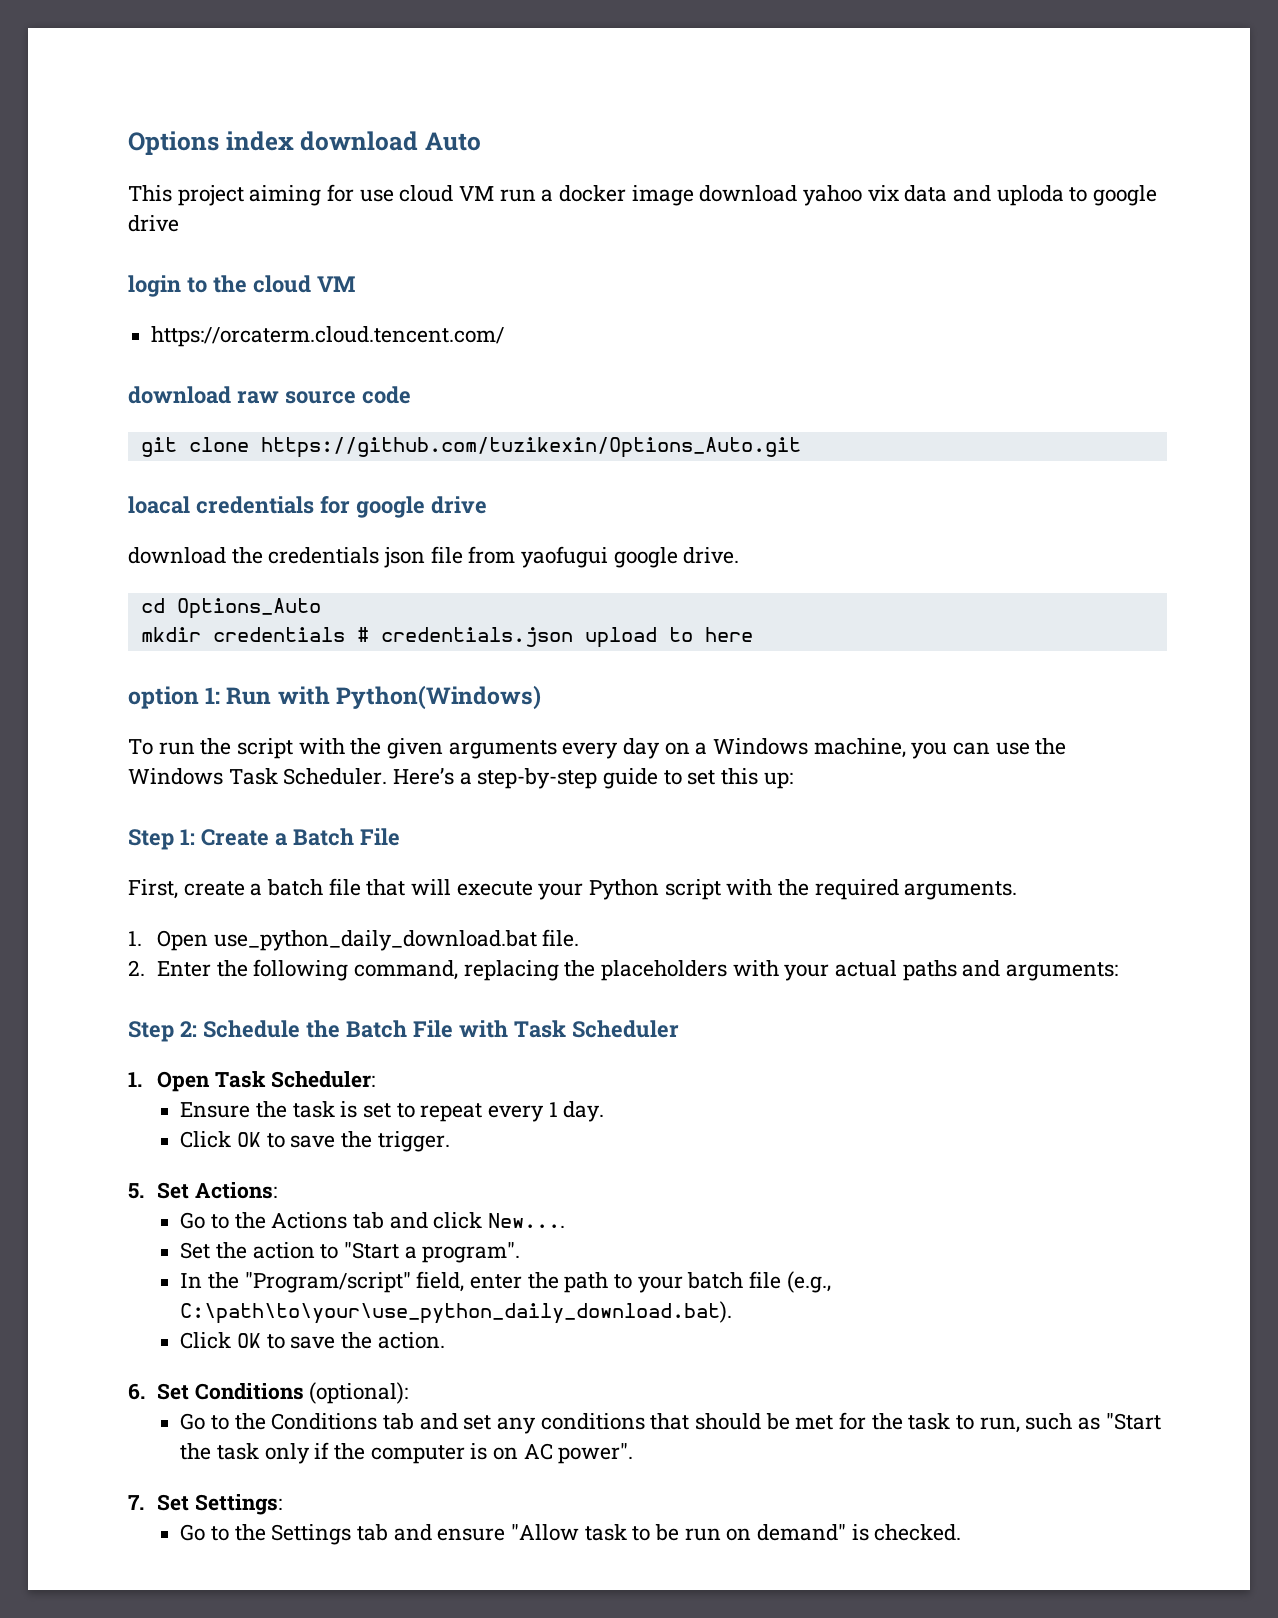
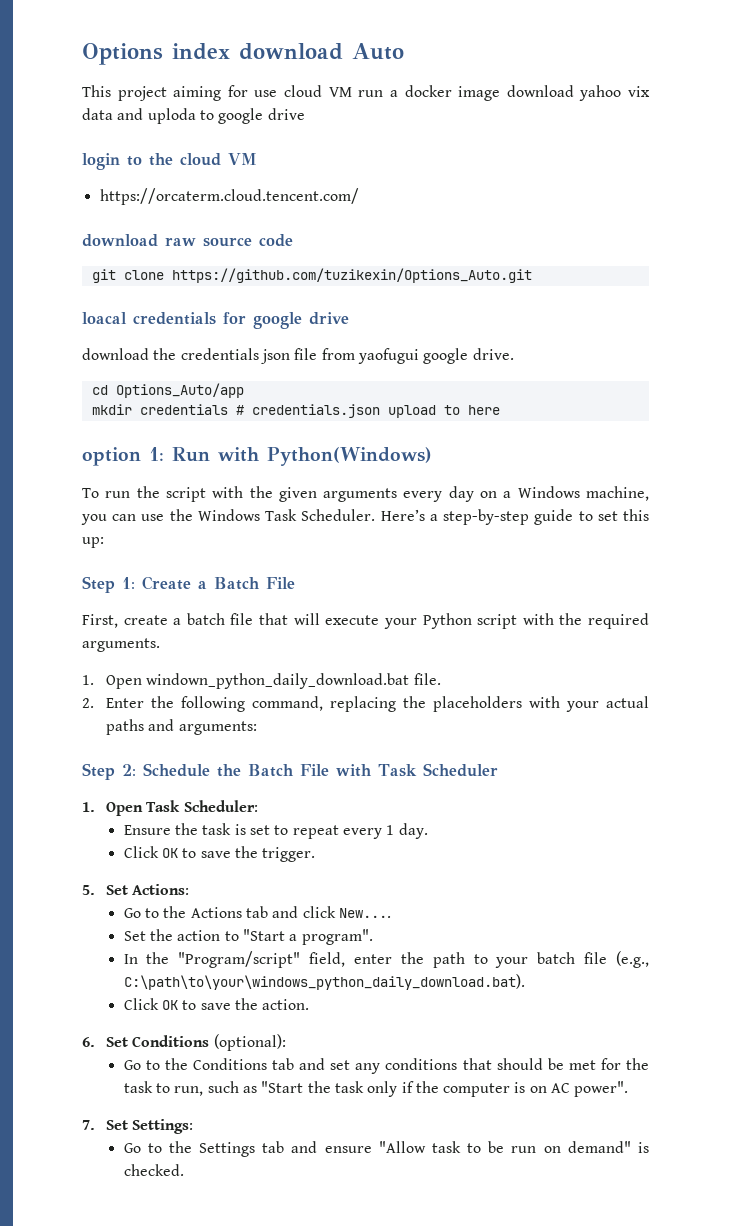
[176,598,321,619] Options_Auto -> [115,383,244,398] Options_Auto/app
[213,930,537,951] use_python_daily_download.bat -> [146,673,410,689] windown_python_daily_download.bat
[180,1301,733,1324] C:\path\to\your\use_python_daily_download.bat). -> [123,974,525,990] C:\path\to\your\windows_python_daily_download.bat).

